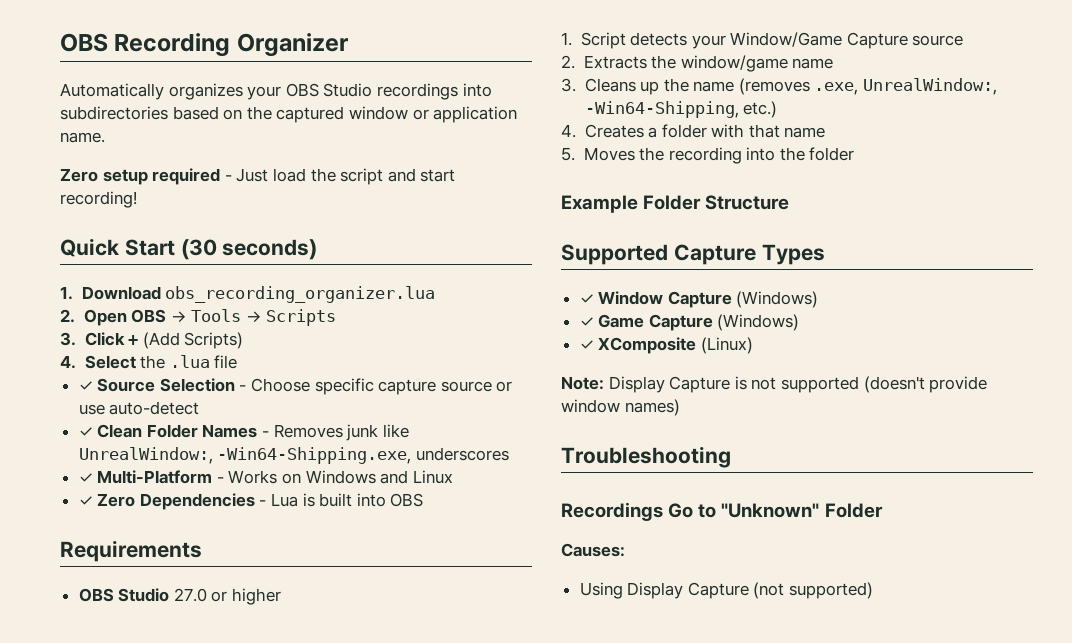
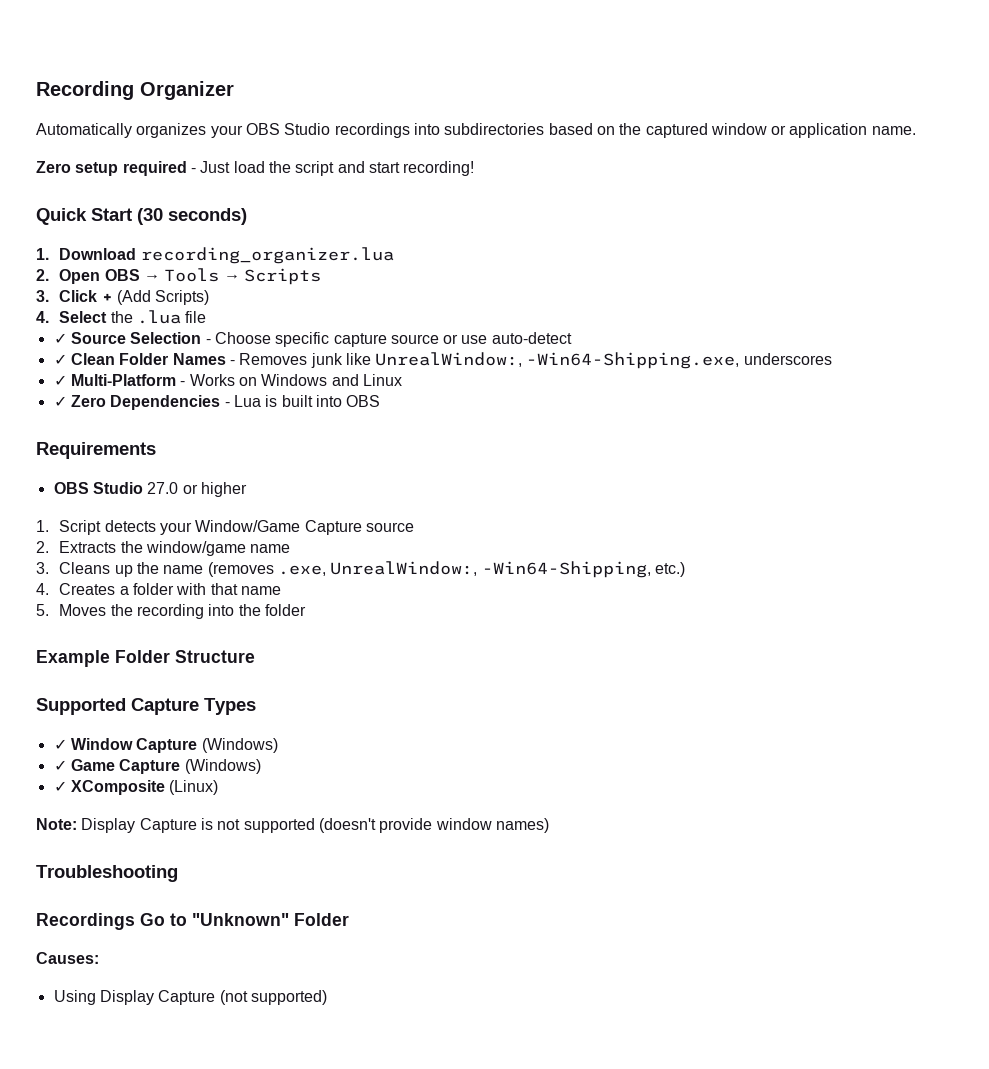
[60,33,108,52] OBS -> (36, 90) none
[165,286,436,303] obs_recording_organizer.lua -> [140,247,394,264] recording_organizer.lua

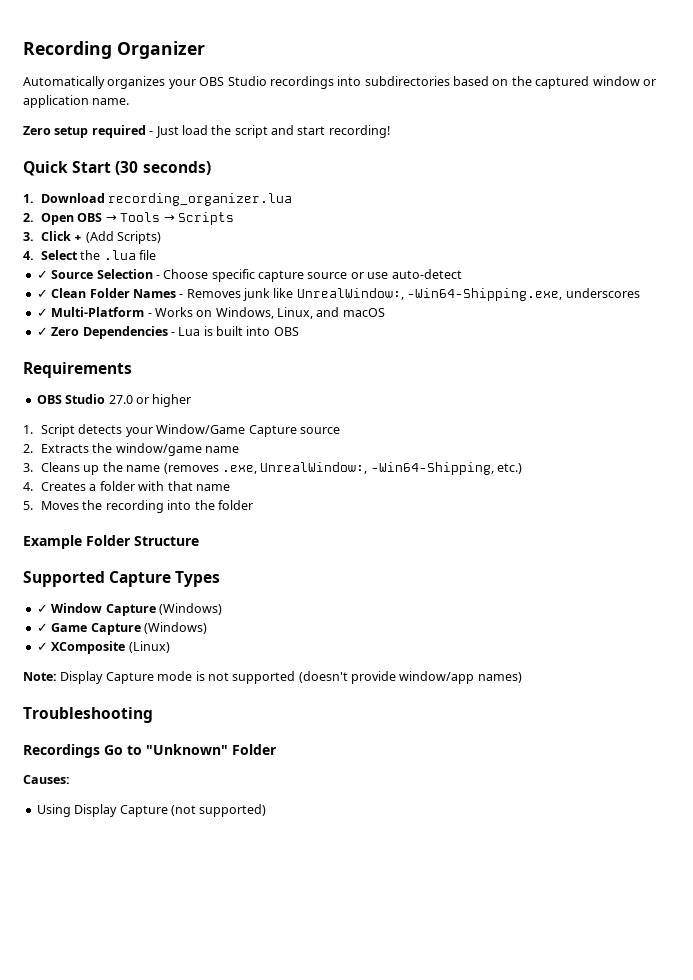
[261,374,402,386] Windows and Linux -> [215,307,385,319] Windows, Linux, and macOS
(197, 825) none -> [157,671,193,681] mode
[435,818,492,830] window -> [399,671,475,684] window/app

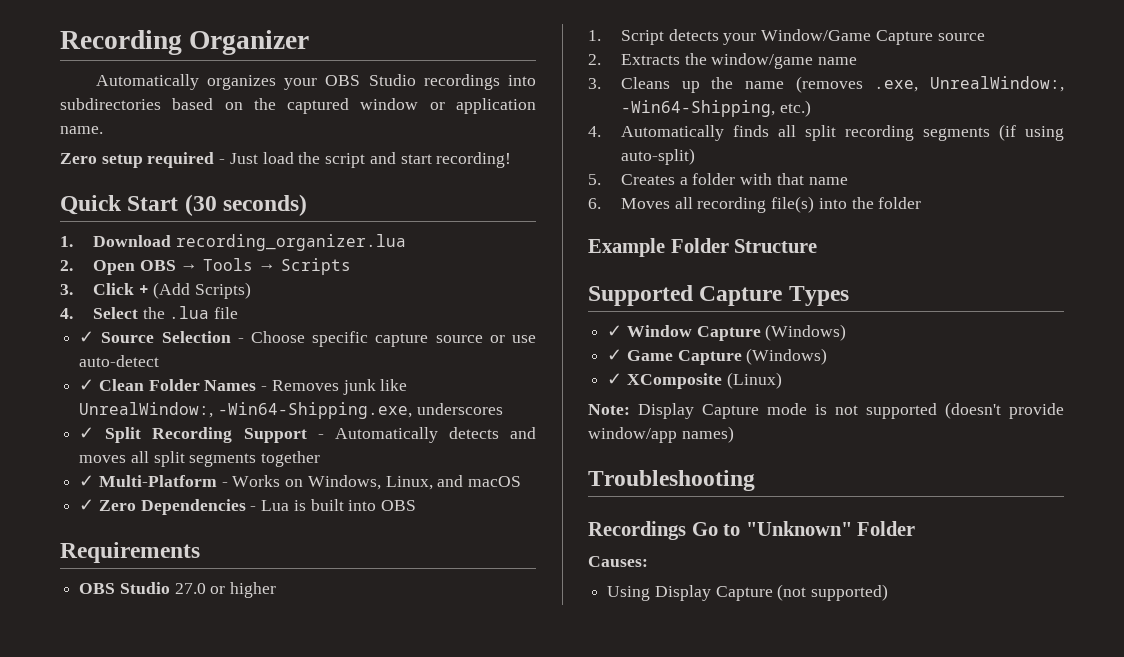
(640, 293) none -> [79,427,536,443] [79,451,321,467] // ✓ Split Recording Support - Automatically detects and moves all split segments together
(33, 486) none -> [620,124,1064,141] [620,148,695,165] [588,174,601,185] Automatically finds all split recording segments (if using auto-split) // 5.
[23,500,164,513] 5. Moves the recording -> [588,196,815,213] 6. Moves all recording file(s)

